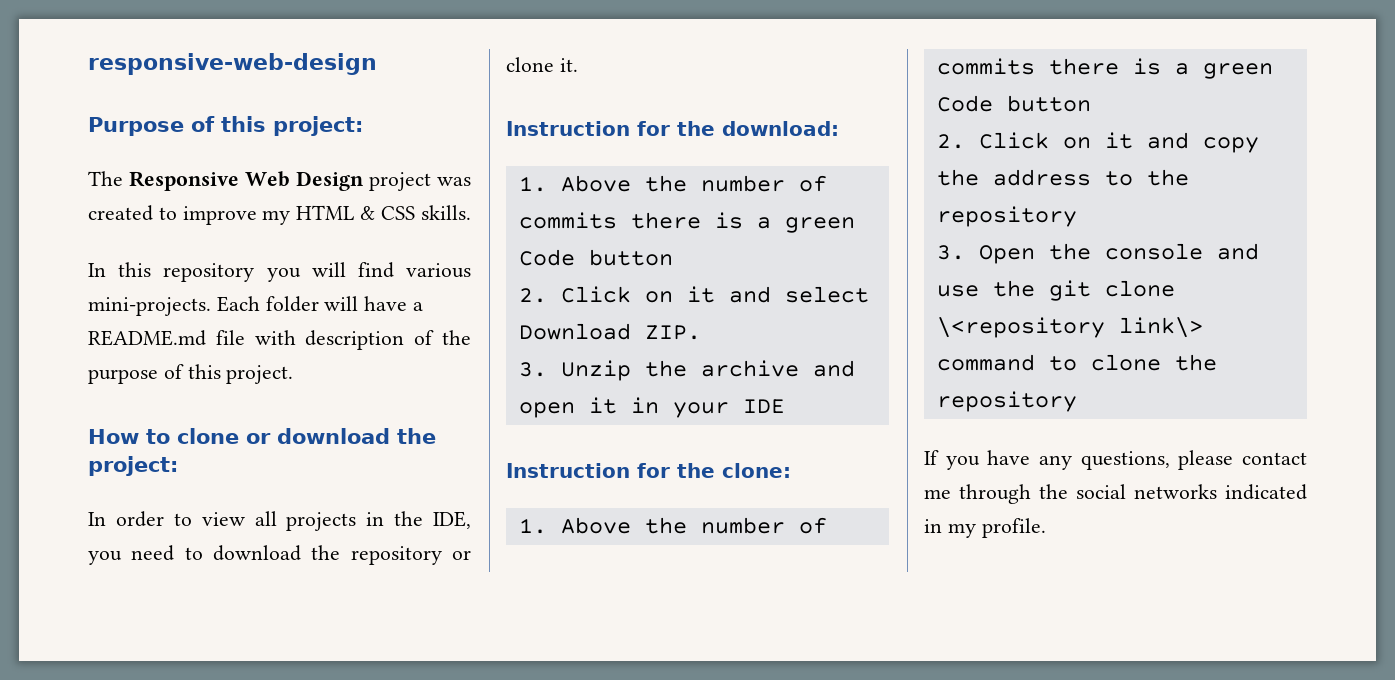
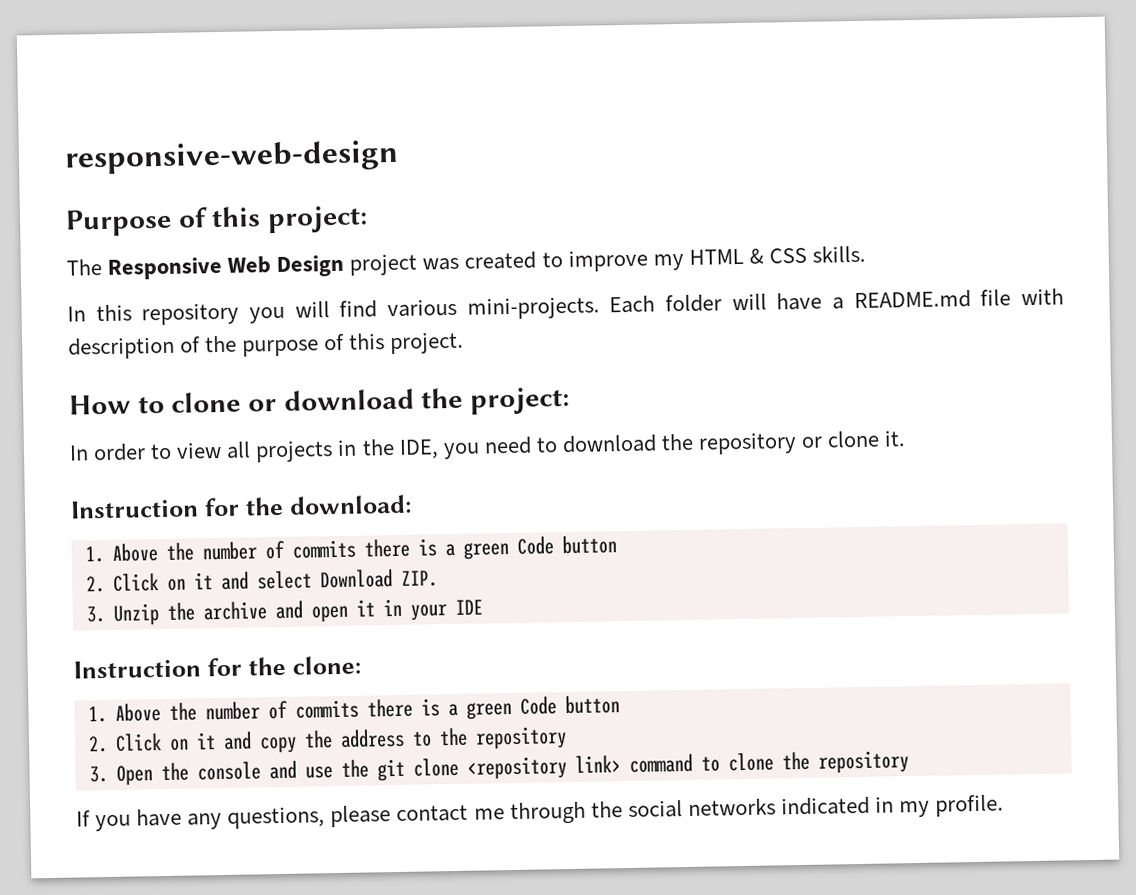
[936,317,1203,338] \<repository link\> -> [466,755,621,780] <repository link>

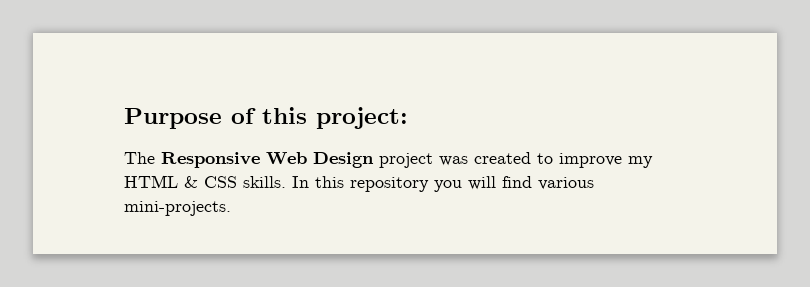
[64,139,399,175] responsive-web-design // -> (124, 118) none
(866, 254) // -> (286, 182) none
[609,288,1064,314] [68,331,465,360] [69,386,571,415] [69,430,907,463] [70,494,412,519] [84,535,617,563] [85,569,438,593] [85,598,483,626] [73,655,361,679] [87,695,620,723] [87,726,567,754] [88,750,909,786] [76,794,1005,832] Each folder will have a README.md file with description of the purpose of this project. // How to clone or download the project: // In order to view all projects in the IDE, you need to download the repository or clone it. // Instruction for the download: // 1. Above the number of commits there is a green Code button // 2. Click on it and select Download ZIP. // 3. Unzip the archive and open it in your IDE // Instruction for the clone: // 1. Above the number of commits there is a green Code button // 2. Click on it and copy the address to the repository // 3. Open the console and use the git clone <repository link> command to clone the repository // If you have any questions, please contact me through the social networks indicated in my profile. -> (231, 208) none

